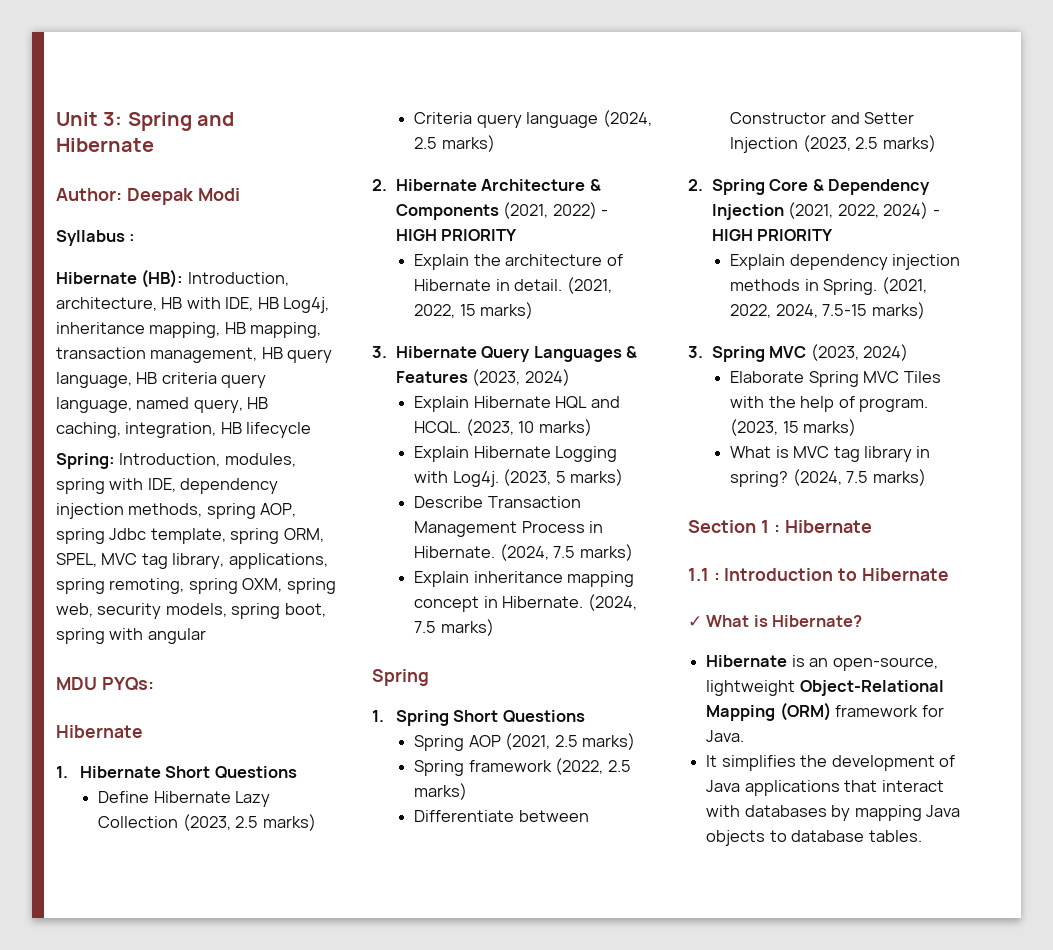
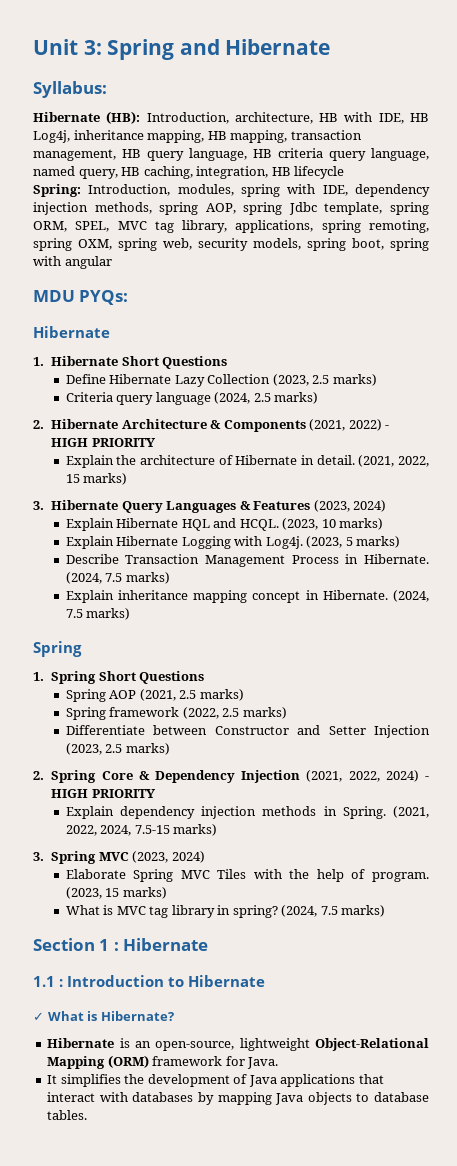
[56,188,240,205] [56,230,136,246] Author: Deepak Modi // Syllabus : -> [33,81,107,98] Syllabus:

